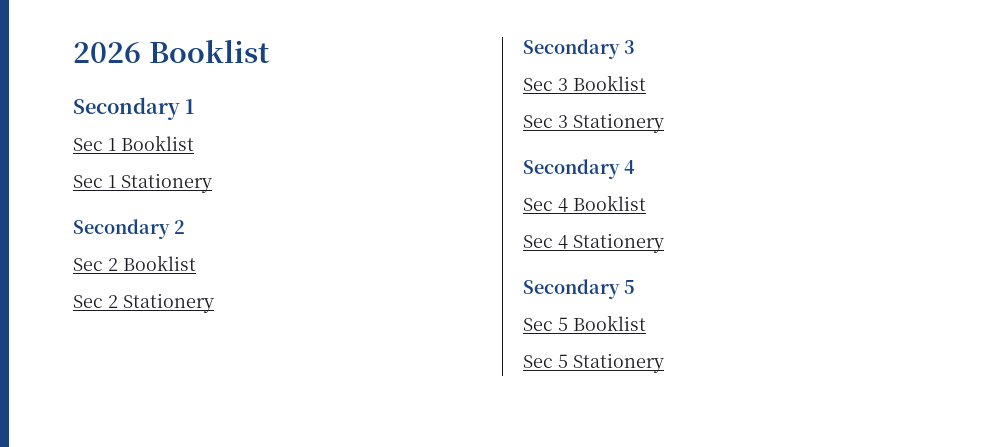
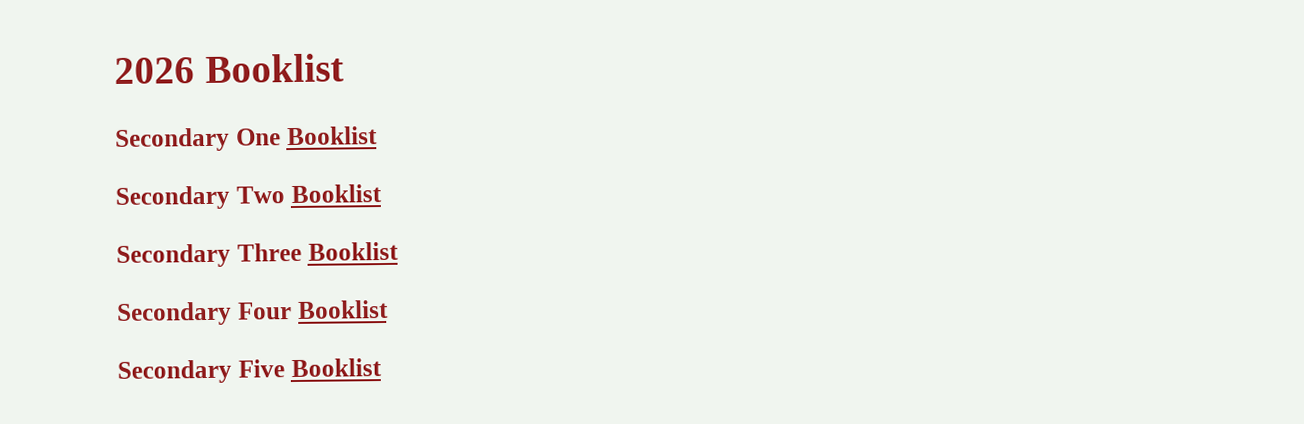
[185,99,195,114] [73,135,194,151] [73,173,212,193] [73,219,185,239] [73,255,196,271] [73,293,214,313] [523,39,635,59] [523,75,646,91] [523,113,664,133] [523,159,635,179] [523,195,646,212] [523,233,664,253] [523,279,635,299] [523,315,646,331] [523,353,664,373] 1 // Sec 1 Booklist // Sec 1 Stationery // Secondary 2 // Sec 2 Booklist // Sec 2 Stationery // Secondary 3 // Sec 3 Booklist // Sec 3 Stationery // Secondary 4 // Sec 4 Booklist // Sec 4 Stationery // Secondary 5 // Sec 5 Booklist // Sec 5 Stationery -> [235,126,378,146] [115,184,382,210] [116,241,399,268] [116,299,389,326] [117,358,382,384] One Booklist // Secondary Two Booklist // Secondary Three Booklist // Secondary Four Booklist // Secondary Five Booklist

